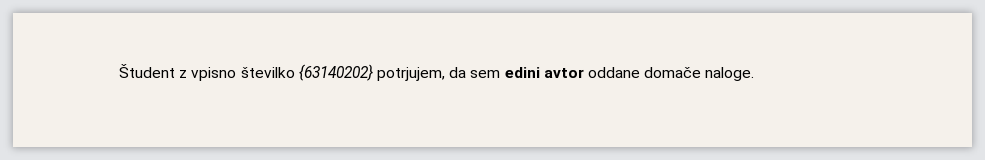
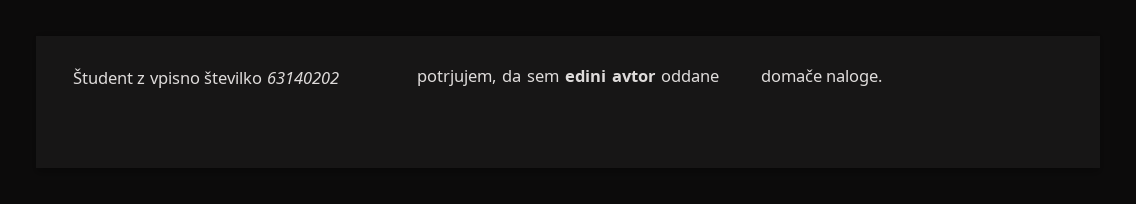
[298,64,373,81] {63140202} -> [266,72,339,84] 63140202

